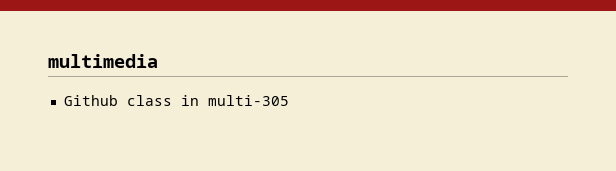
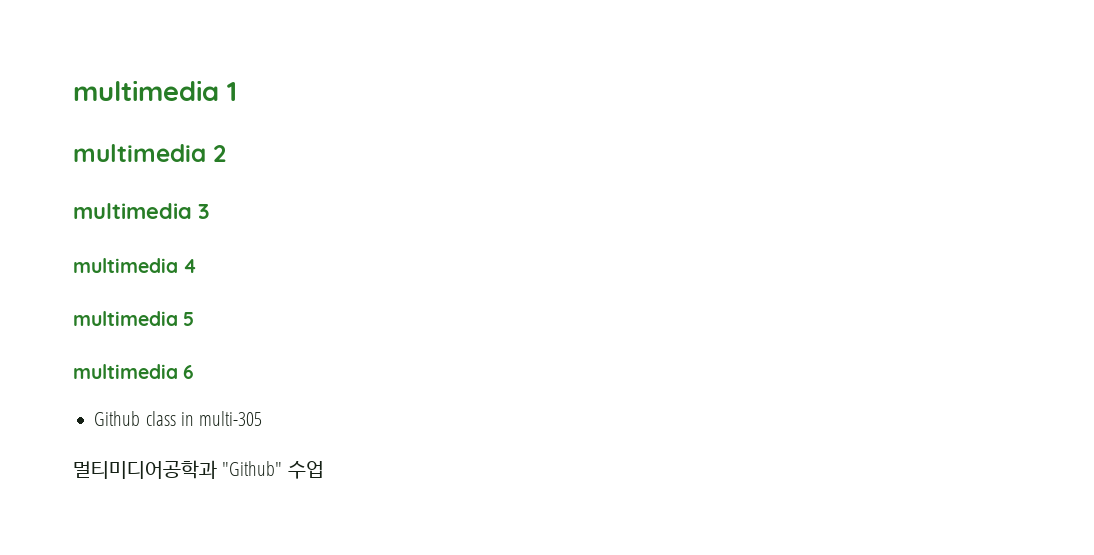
[48,54,158,68] multimedia -> [73,80,237,101] [73,144,226,162] [73,203,209,219] [73,258,198,273] [73,311,195,326] [73,364,195,379] multimedia 1 // multimedia 2 // multimedia 3 // multimedia 4 // multimedia 5 // multimedia 6
(289, 100) none -> [73,460,324,479] // 멀티미디어공학과 "Github" 수업

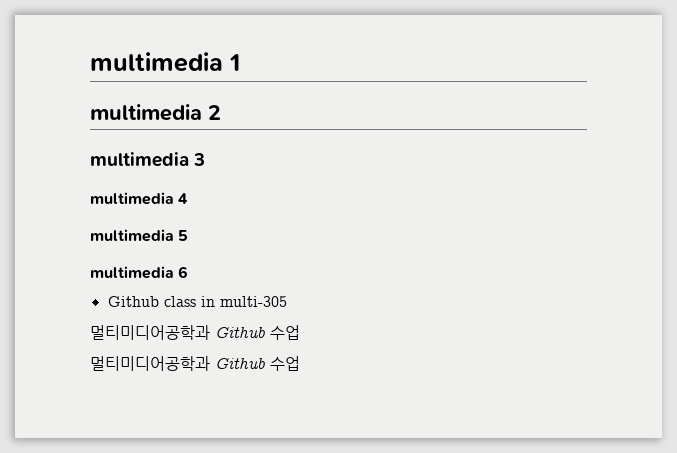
[222,461,324,479] "Github" 수업 -> [215,325,300,340] [90,356,300,371] Github 수업 // 멀티미디어공학과 Github 수업

